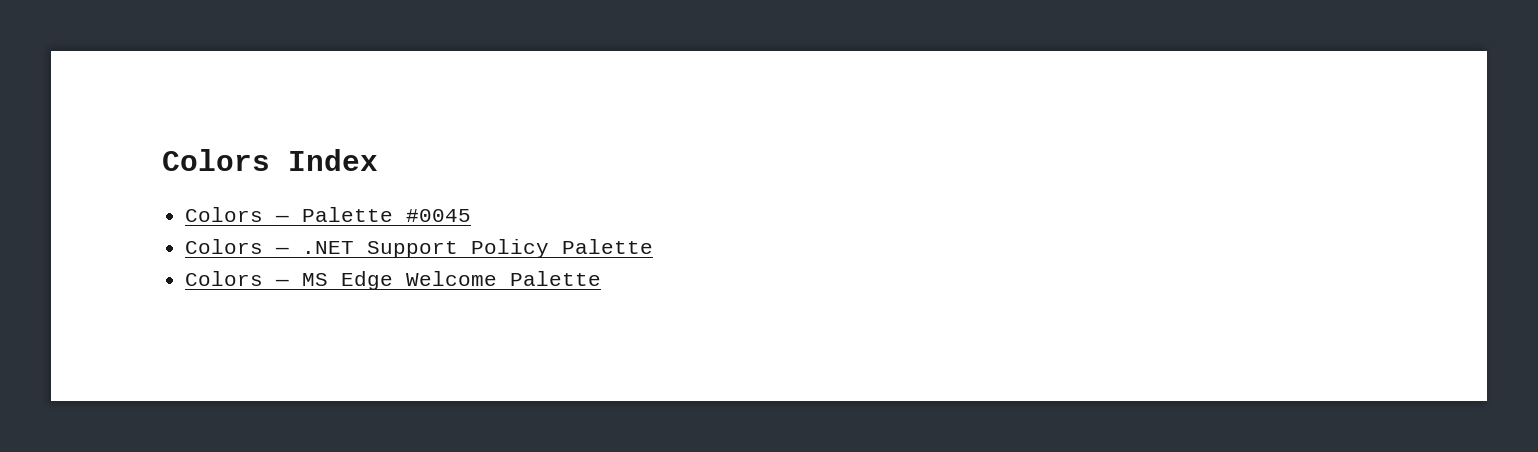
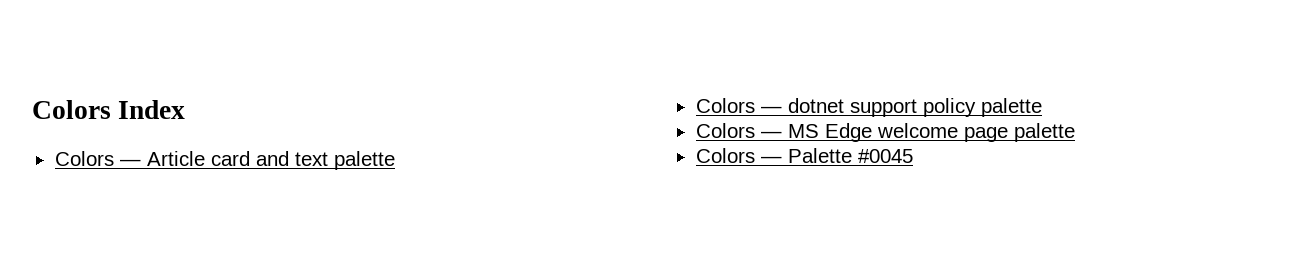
[302,207,472,222] [185,239,654,258] [185,271,602,290] Palette #0045 // Colors — .NET Support Policy Palette // Colors — MS Edge Welcome Palette -> [146,151,395,170] [695,98,1042,117] [695,123,1075,142] [695,148,913,163] Article card and text palette // Colors — dotnet support policy palette // Colors — MS Edge welcome page palette // Colors — Palette #0045

